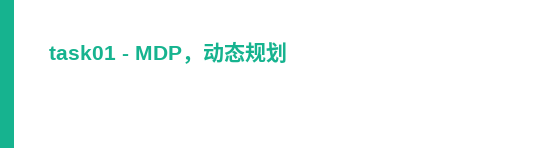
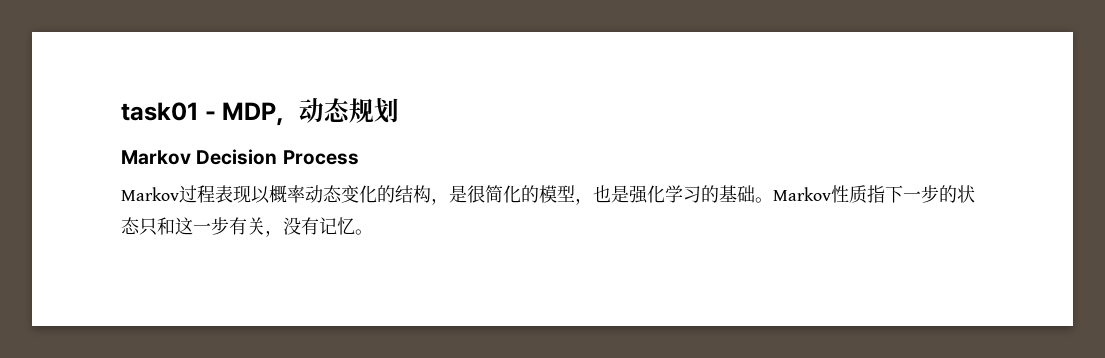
(287, 52) none -> [121,149,359,165] [121,185,975,205] [121,217,373,237] // Markov Decision Process // Markov过程表现以概率动态变化的结构，是很简化的模型，也是强化学习的基础。Markov性质指下一步的状态只和这一步有关，没有记忆。

